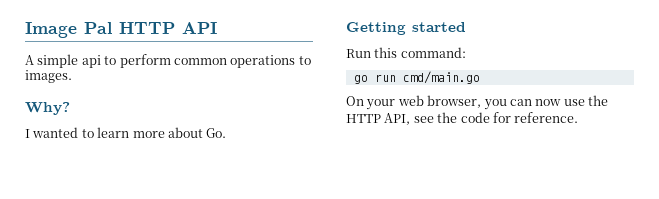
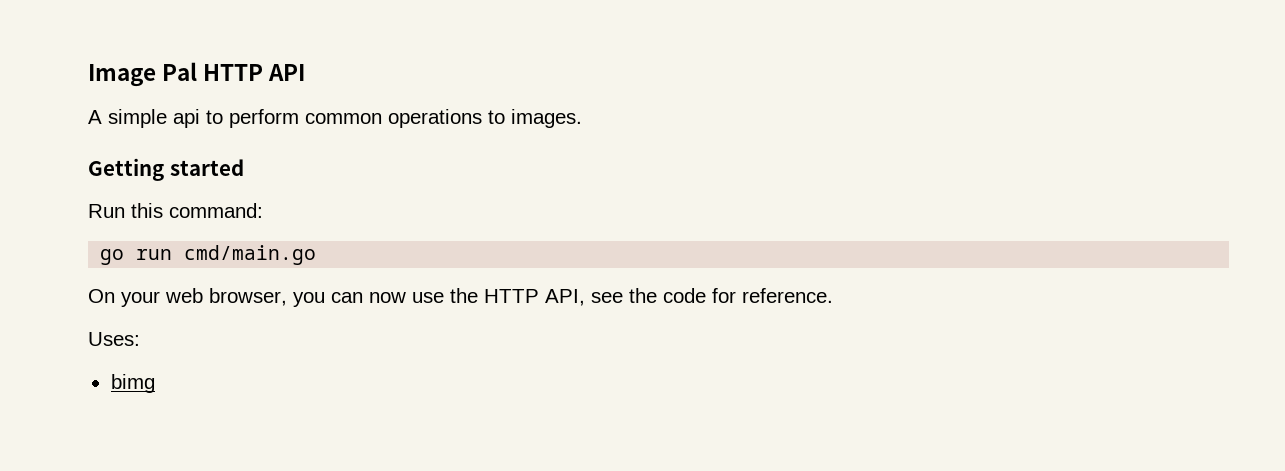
[25,102,70,115] [25,127,227,138] // Why? // I wanted to learn more about Go. -> (582, 118) none
(579, 117) none -> [88,332,140,346] [110,374,155,393] // Uses: // bimg

